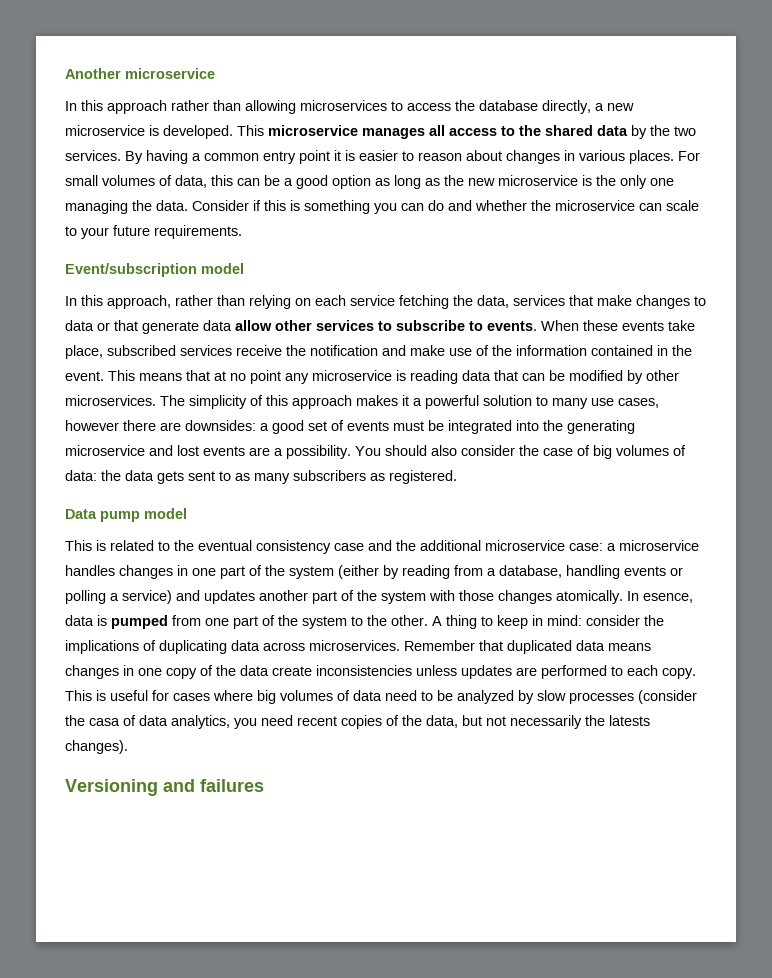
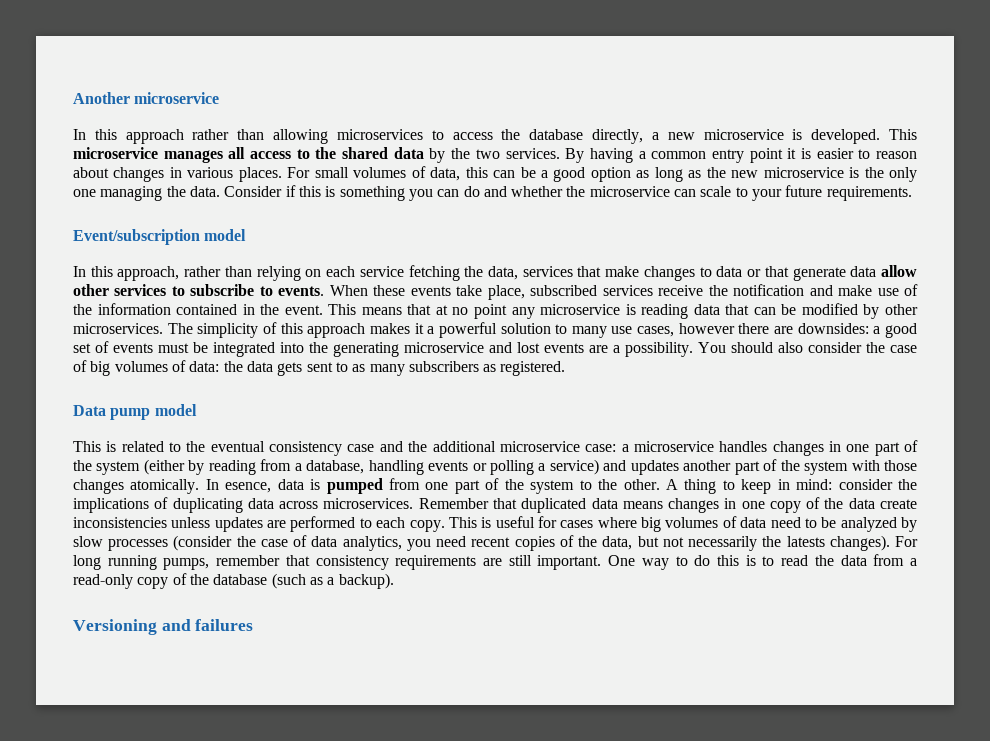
[89,718,120,726] casa -> [260,539,288,547] case
(128, 747) none -> [894,536,918,547] [73,554,917,570] [73,573,394,589] For long running pumps, remember that consistency requirements are still important. One way to do this is to read the data from a read-only copy of the database (such as a backup).

